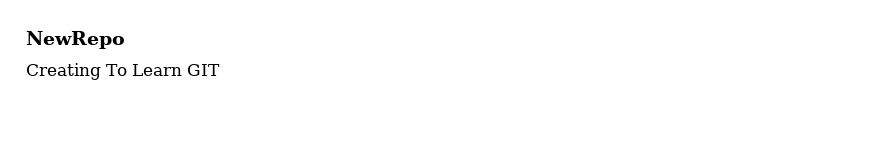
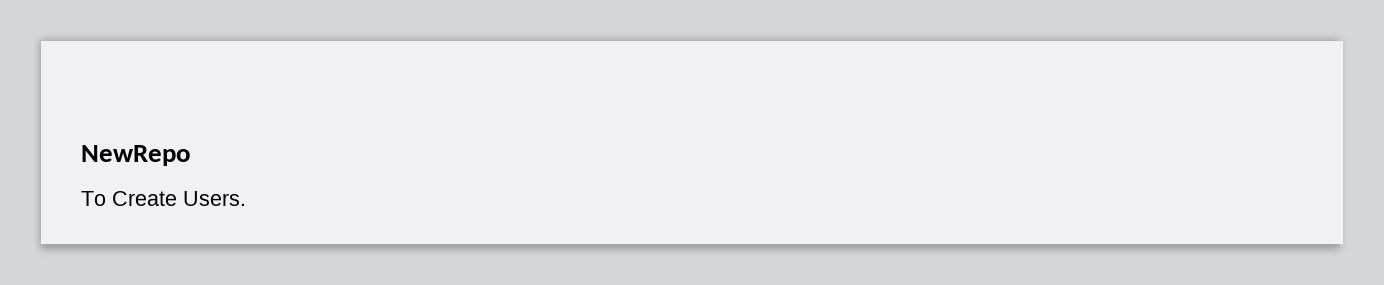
[26,63,220,80] Creating To Learn GIT -> [81,191,246,206] To Create Users.

